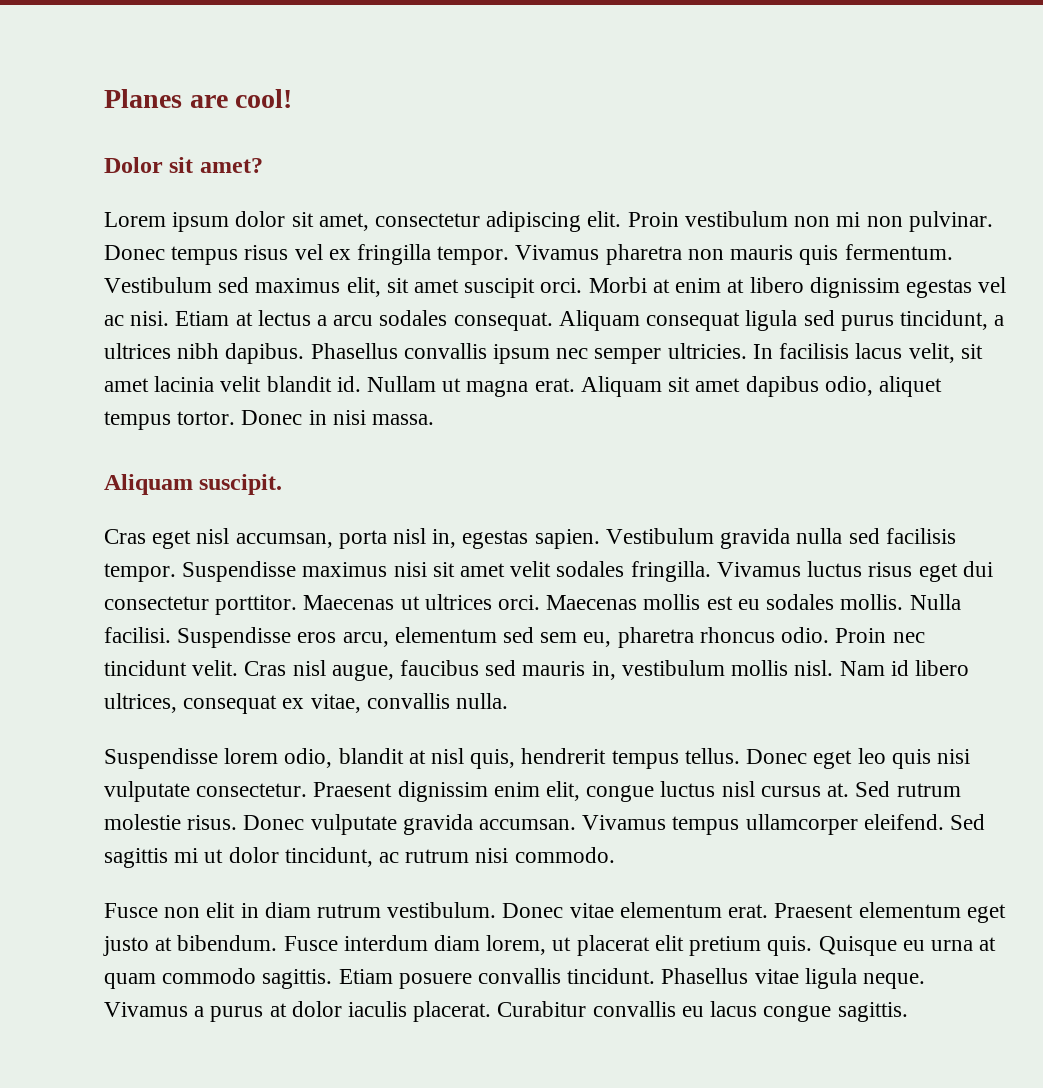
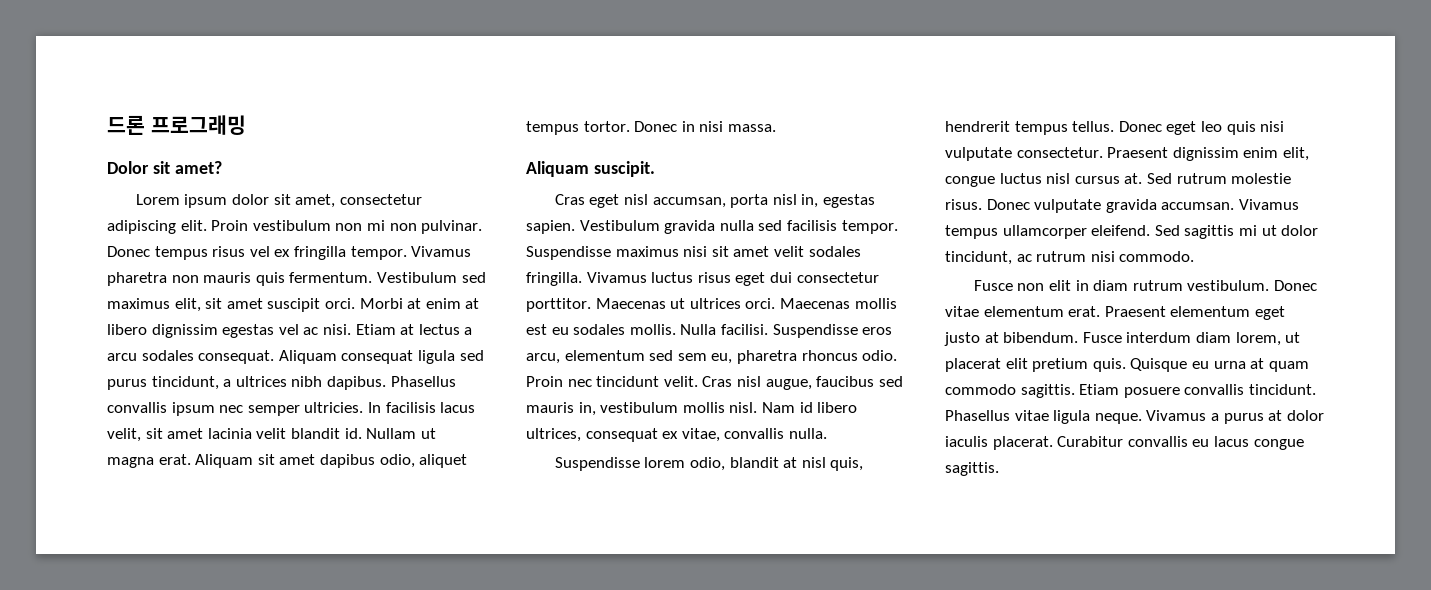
[104,89,293,108] Planes are cool! -> [107,115,246,135] 드론 프로그래밍

